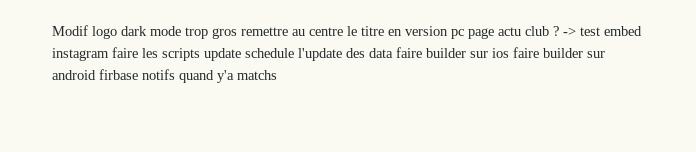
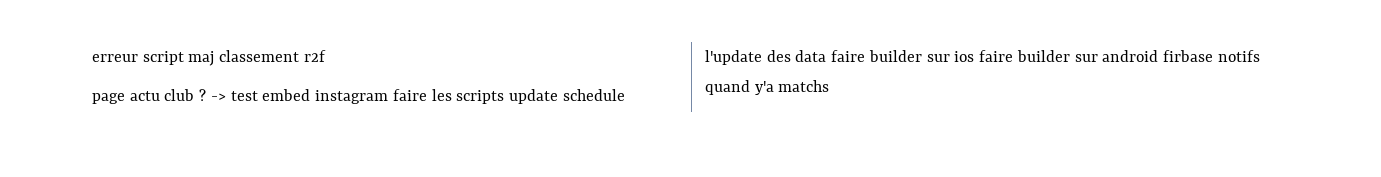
[52,25,464,39] Modif logo dark mode trop gros remettre au centre le titre en version pc -> [92,50,326,66] erreur script maj classement r2f //

